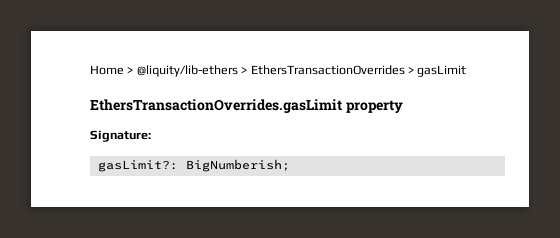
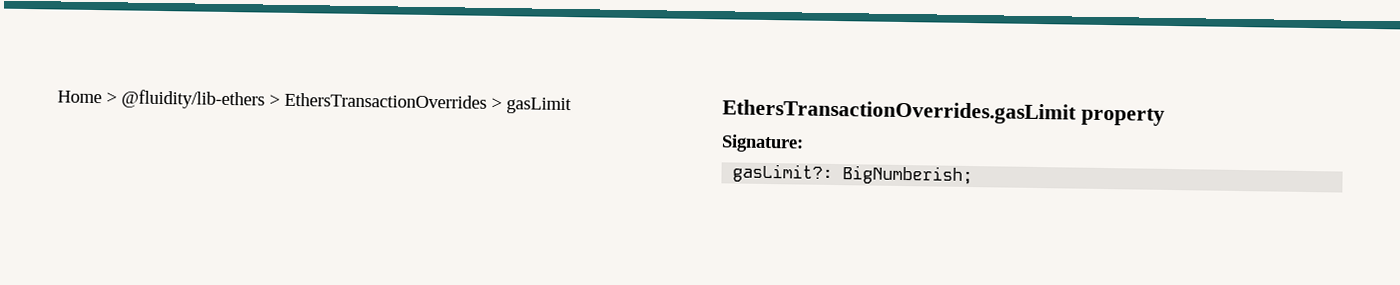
[136,65,238,77] @liquity/lib-ethers -> [121,89,265,110] @fluidity/lib-ethers

